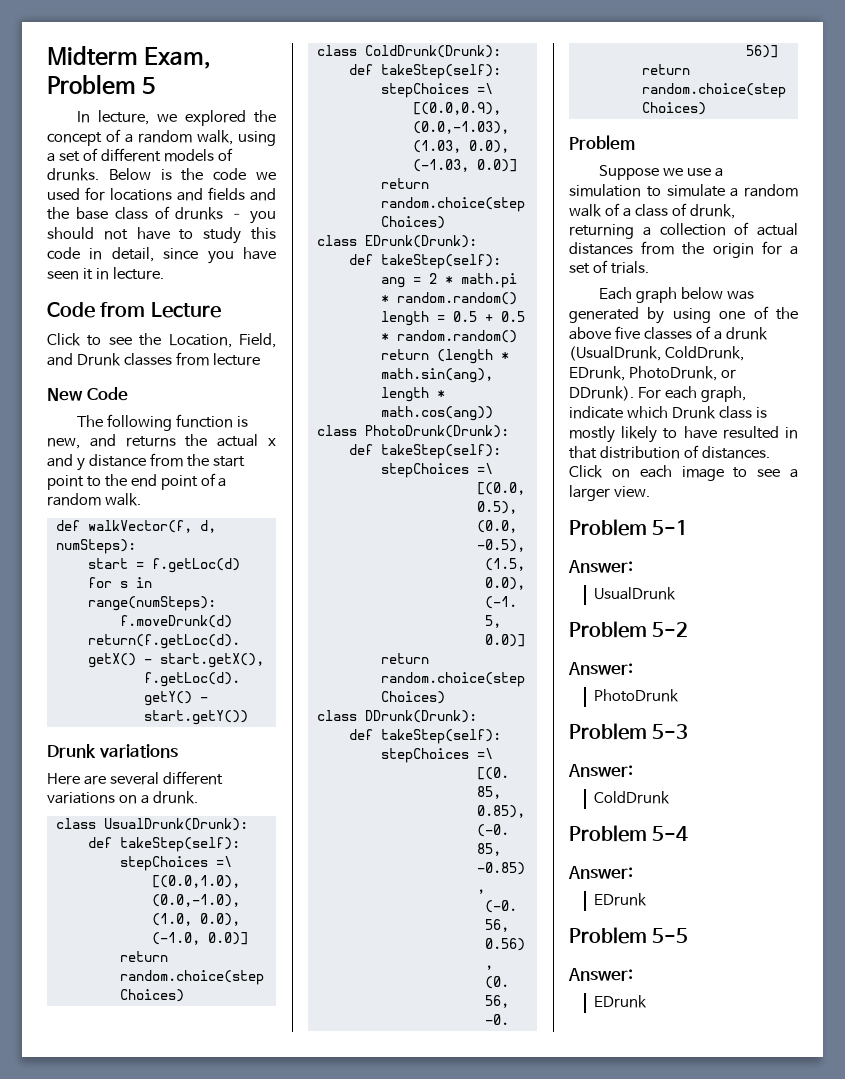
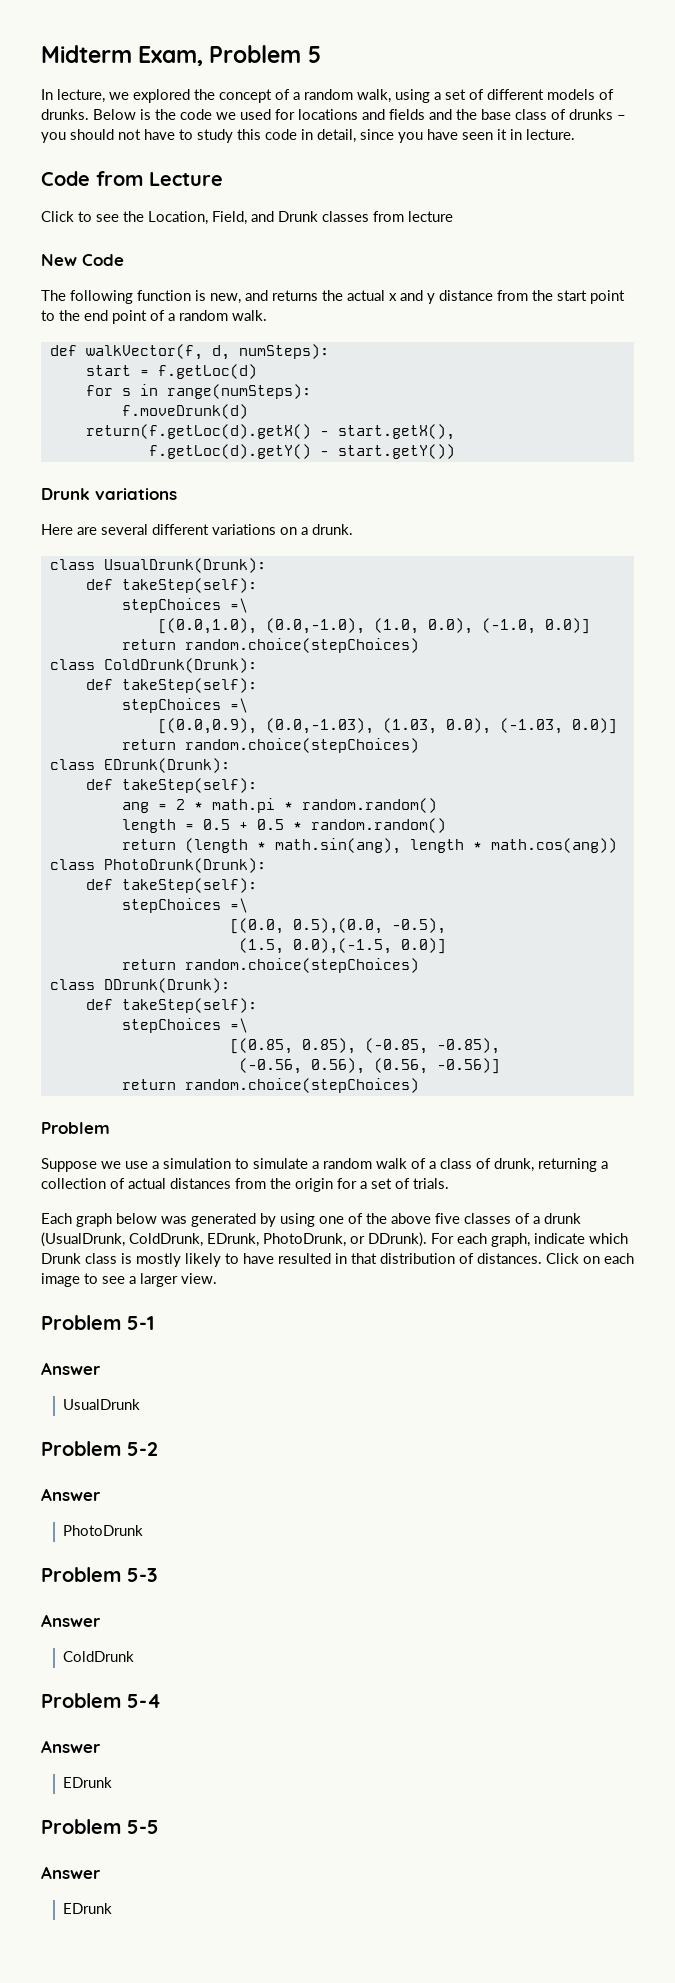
[568,560,633,573] Answer: -> [41,1362,101,1375] Answer
[568,662,633,675] Answer: -> [41,1488,101,1501] Answer
[568,764,633,777] Answer: -> [41,1614,101,1627] Answer
[568,866,633,879] Answer: -> [41,1740,101,1753] Answer
[568,968,633,981] Answer: -> [41,1866,101,1879] Answer

